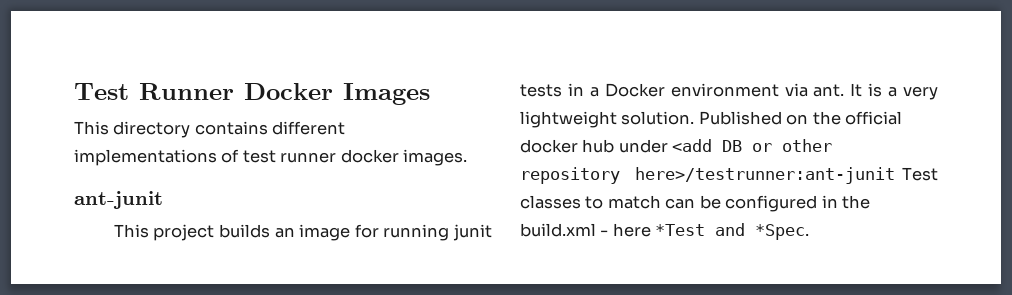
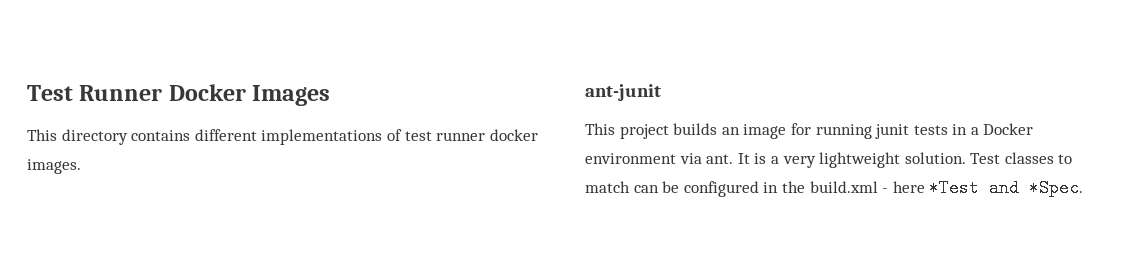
[698,111,903,125] [520,139,833,153] [520,167,896,184] Published on the official docker hub under <add DB or other repository here>/testrunner:ant-junit -> (966, 158) none

